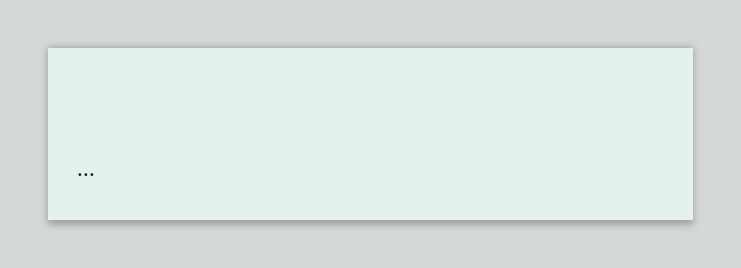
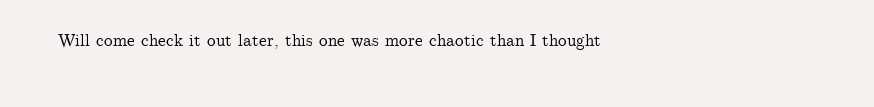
[77,173,95,176] ... -> [58,34,601,50] Will come check it out later, this one was more chaotic than I thought

